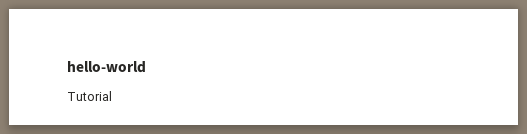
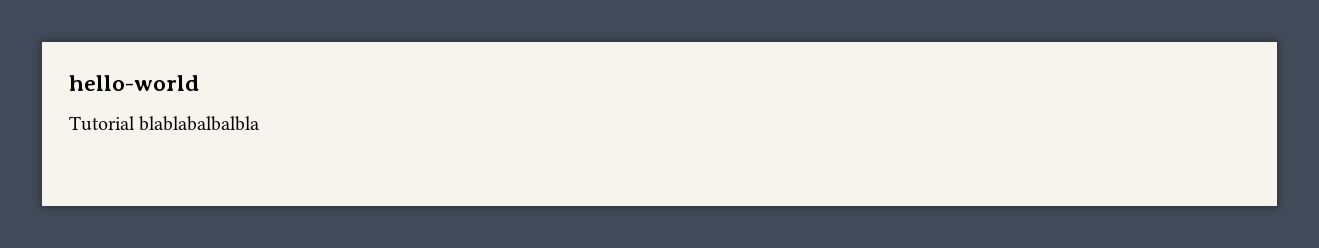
(112, 96) none -> [139,116,261,131] blablabalbalbla

